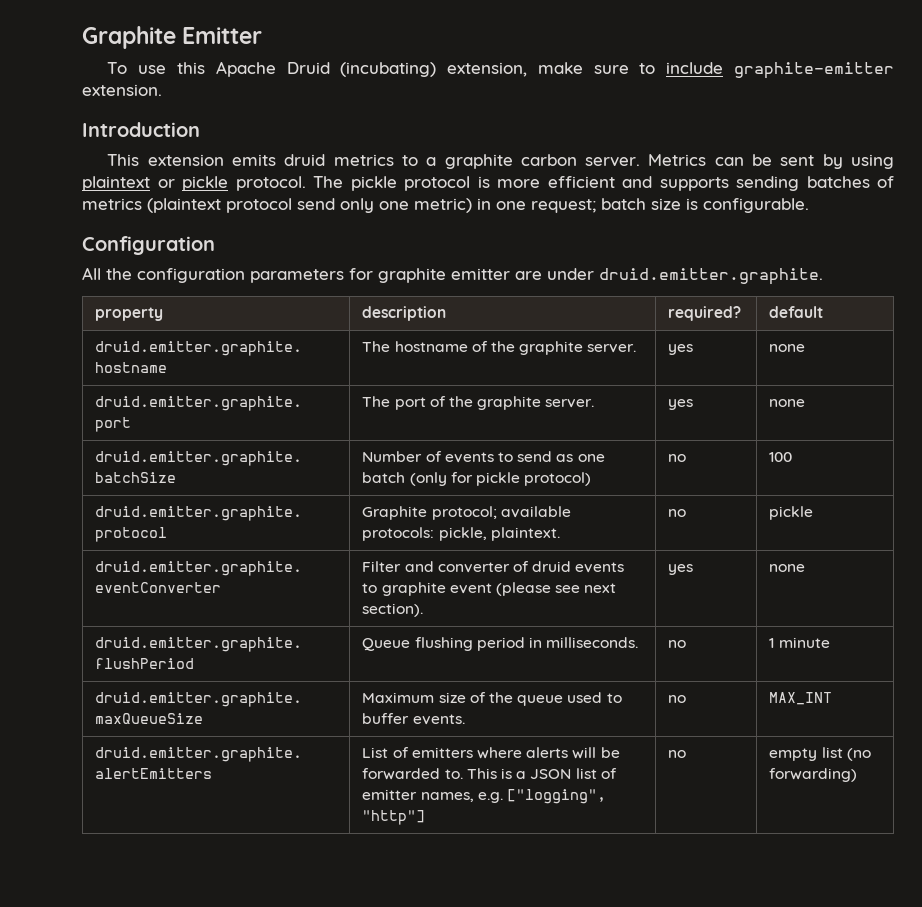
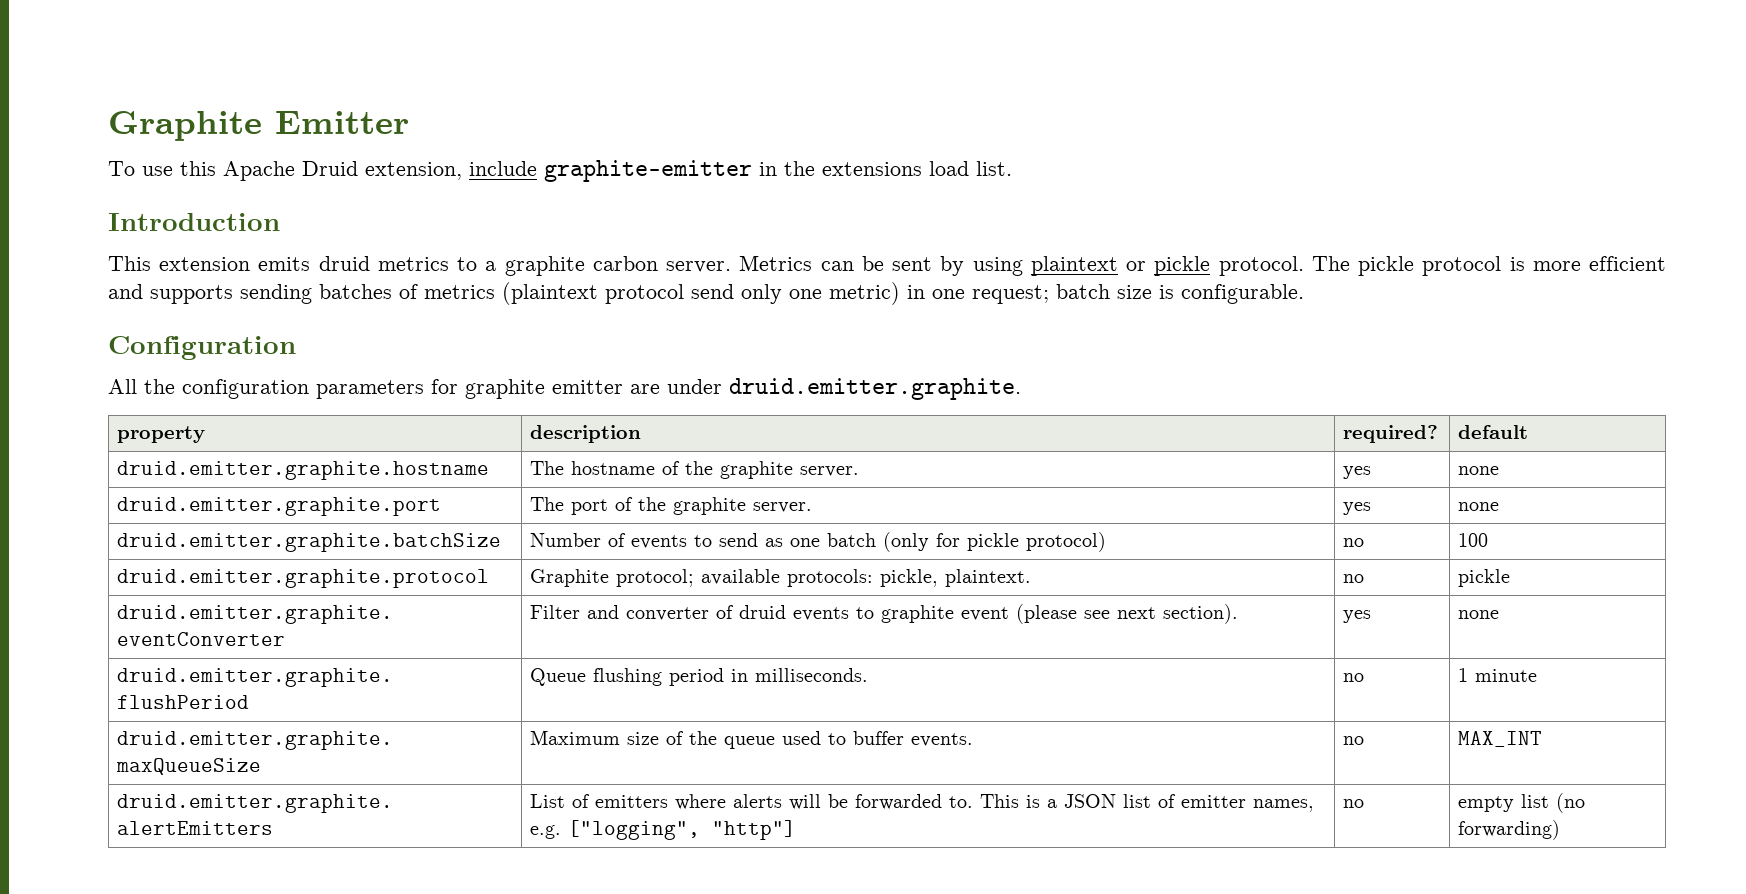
[340,62,894,79] [82,84,162,96] (incubating) extension, make sure to include graphite-emitter extension. -> [365,160,1012,182] extension, include graphite-emitter in the extensions load list.

